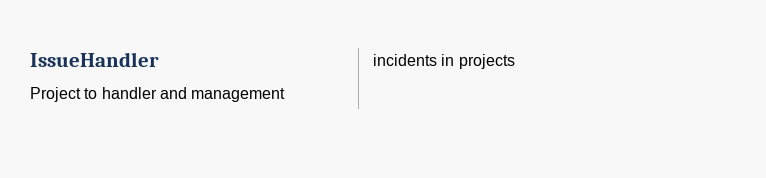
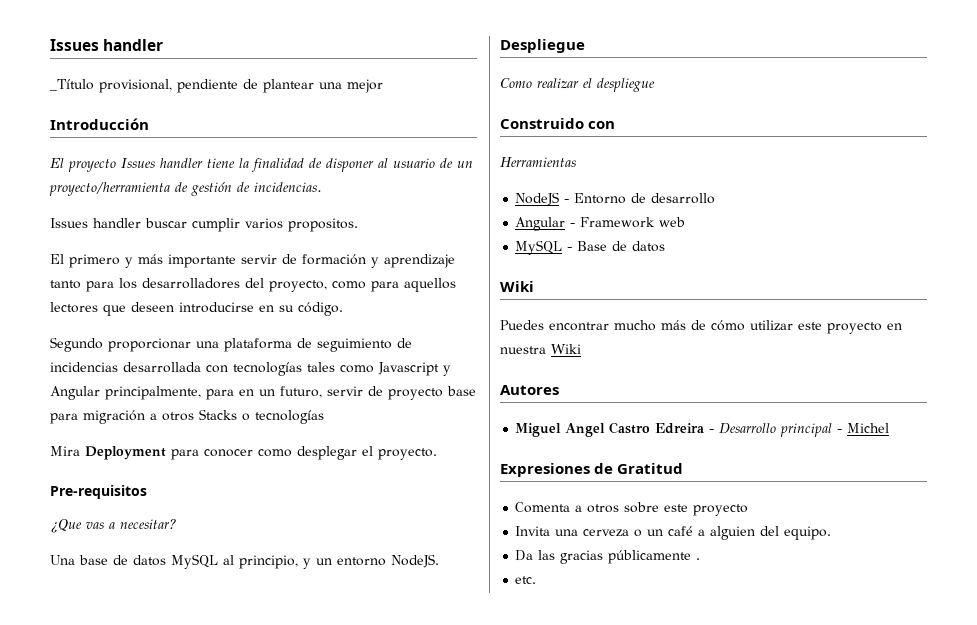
[30,52,159,67] [30,87,286,102] [373,54,515,69] IssueHandler // Project to handler and management incidents in projects -> [50,39,164,51] [50,79,383,93] [50,118,149,130] [50,158,473,172] [49,182,322,196] [50,218,358,232] [50,254,455,268] [50,278,456,292] [50,302,343,316] [50,337,412,352] [50,362,451,376] [50,386,476,400] [50,409,324,424] [50,446,437,460] [50,485,147,499] [50,519,177,533] [50,554,439,569] [500,39,585,53] [500,78,655,92] [500,118,616,129] [500,157,576,167] [515,192,716,206] [515,217,686,231] [515,240,666,255] [500,281,534,292] [500,320,902,334] [500,344,581,354] [500,385,559,395] [515,422,890,437] [500,463,684,477] [515,502,749,516] [515,526,832,540] [515,550,701,564] [515,576,537,584] Issues handler // _Título provisional, pendiente de plantear una mejor // Introducción // El proyecto Issues handler tiene la finalidad de disponer al usuario de un proyecto/herramienta de gestión de incidencias. // Issues handler buscar cumplir varios propositos. // El primero y más importante servir de formación y aprendizaje tanto para los desarrolladores del proyecto, como para aquellos lectores que deseen introducirse en su código. // Segundo proporcionar una plataforma de seguimiento de incidencias desarrollada con tecnologías tales como Javascript y Angular principalmente, para en un futuro, servir de proyecto base para migración a otros Stacks o tecnologías // Mira Deployment para conocer como desplegar el proyecto. // Pre-requisitos // ¿Que vas a necesitar? // Una base de datos MySQL al principio, y un entorno NodeJS. // Despliegue // Como realizar el despliegue // Construido con // Herramientas // NodeJS - Entorno de desarrollo // Angular - Framework web // MySQL - Base de datos // Wiki // Puedes encontrar mucho más de cómo utilizar este proyecto en nuestra Wiki // Autores // Miguel Angel Castro Edreira - Desarrollo principal - Michel // Expresiones de Gratitud // Comenta a otros sobre este proyecto // Invita una cerveza o un café a alguien del equipo. // Da las gracias públicamente . // etc.

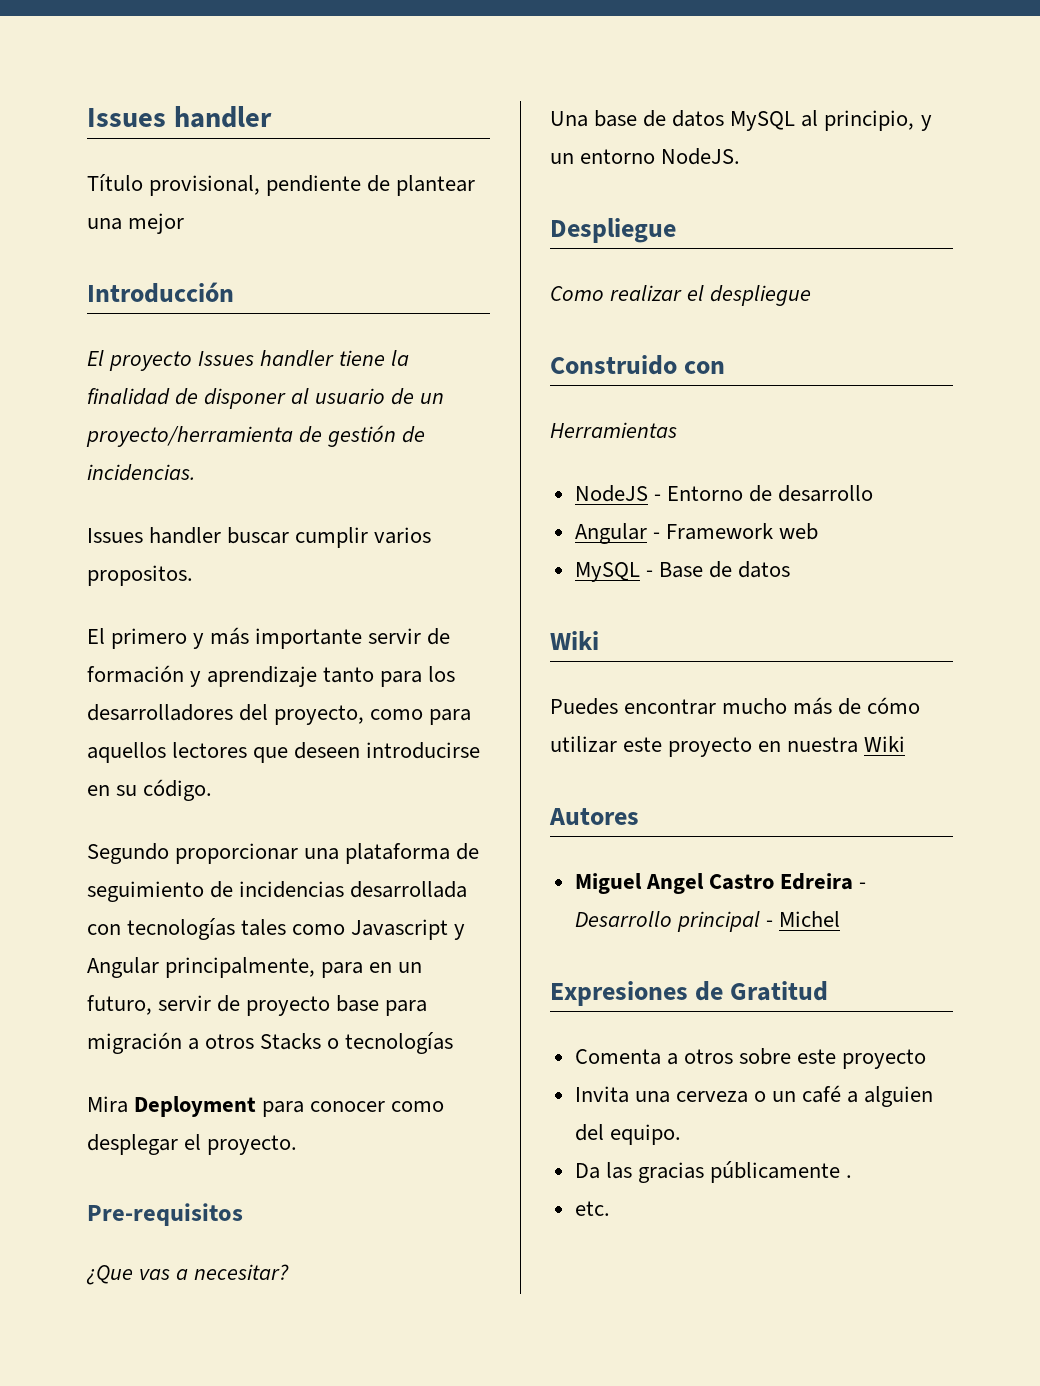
[50,79,94,91] _Título -> [87,174,143,191] Título

